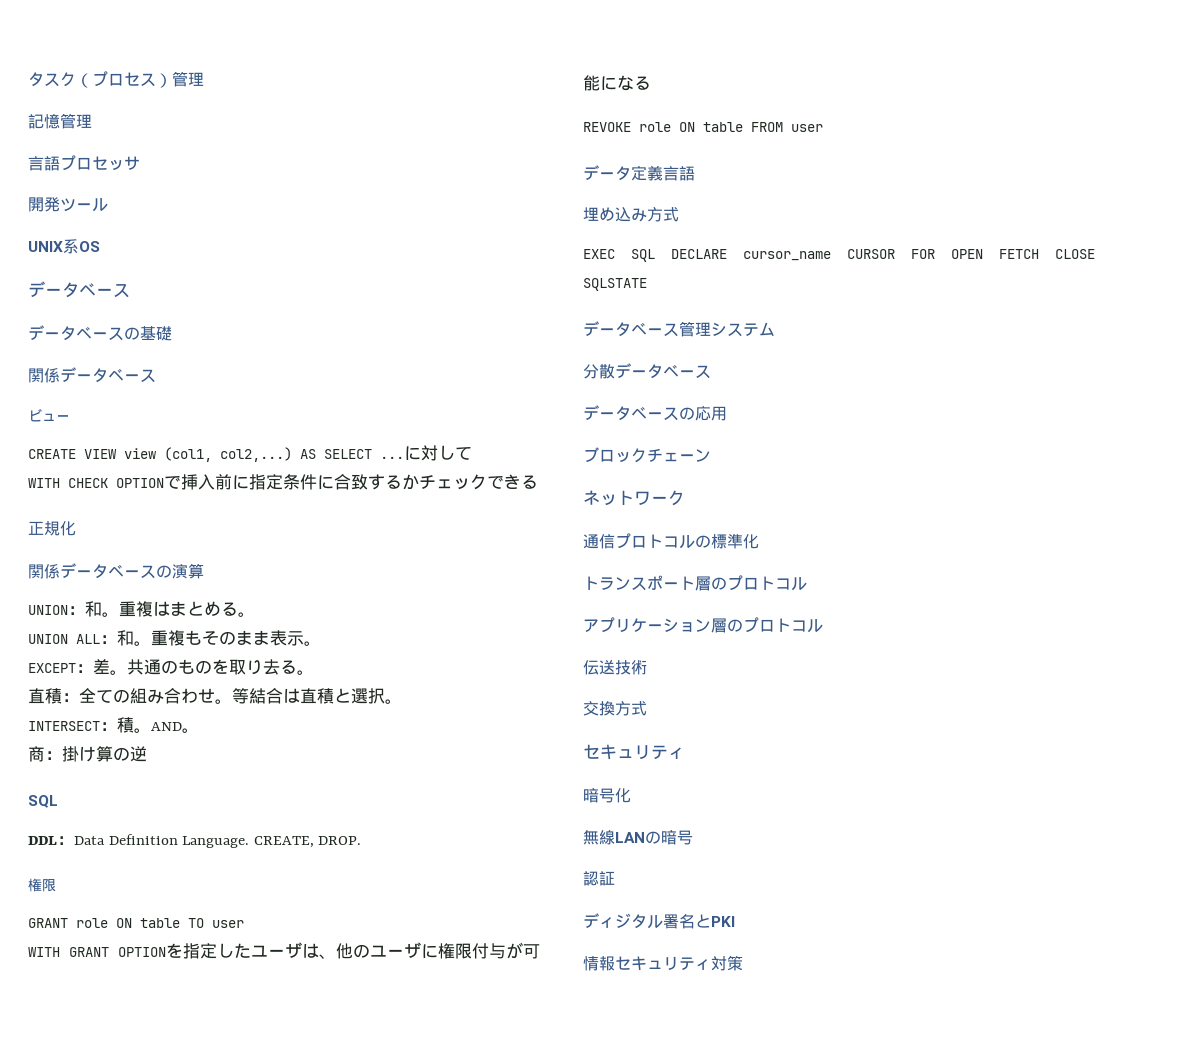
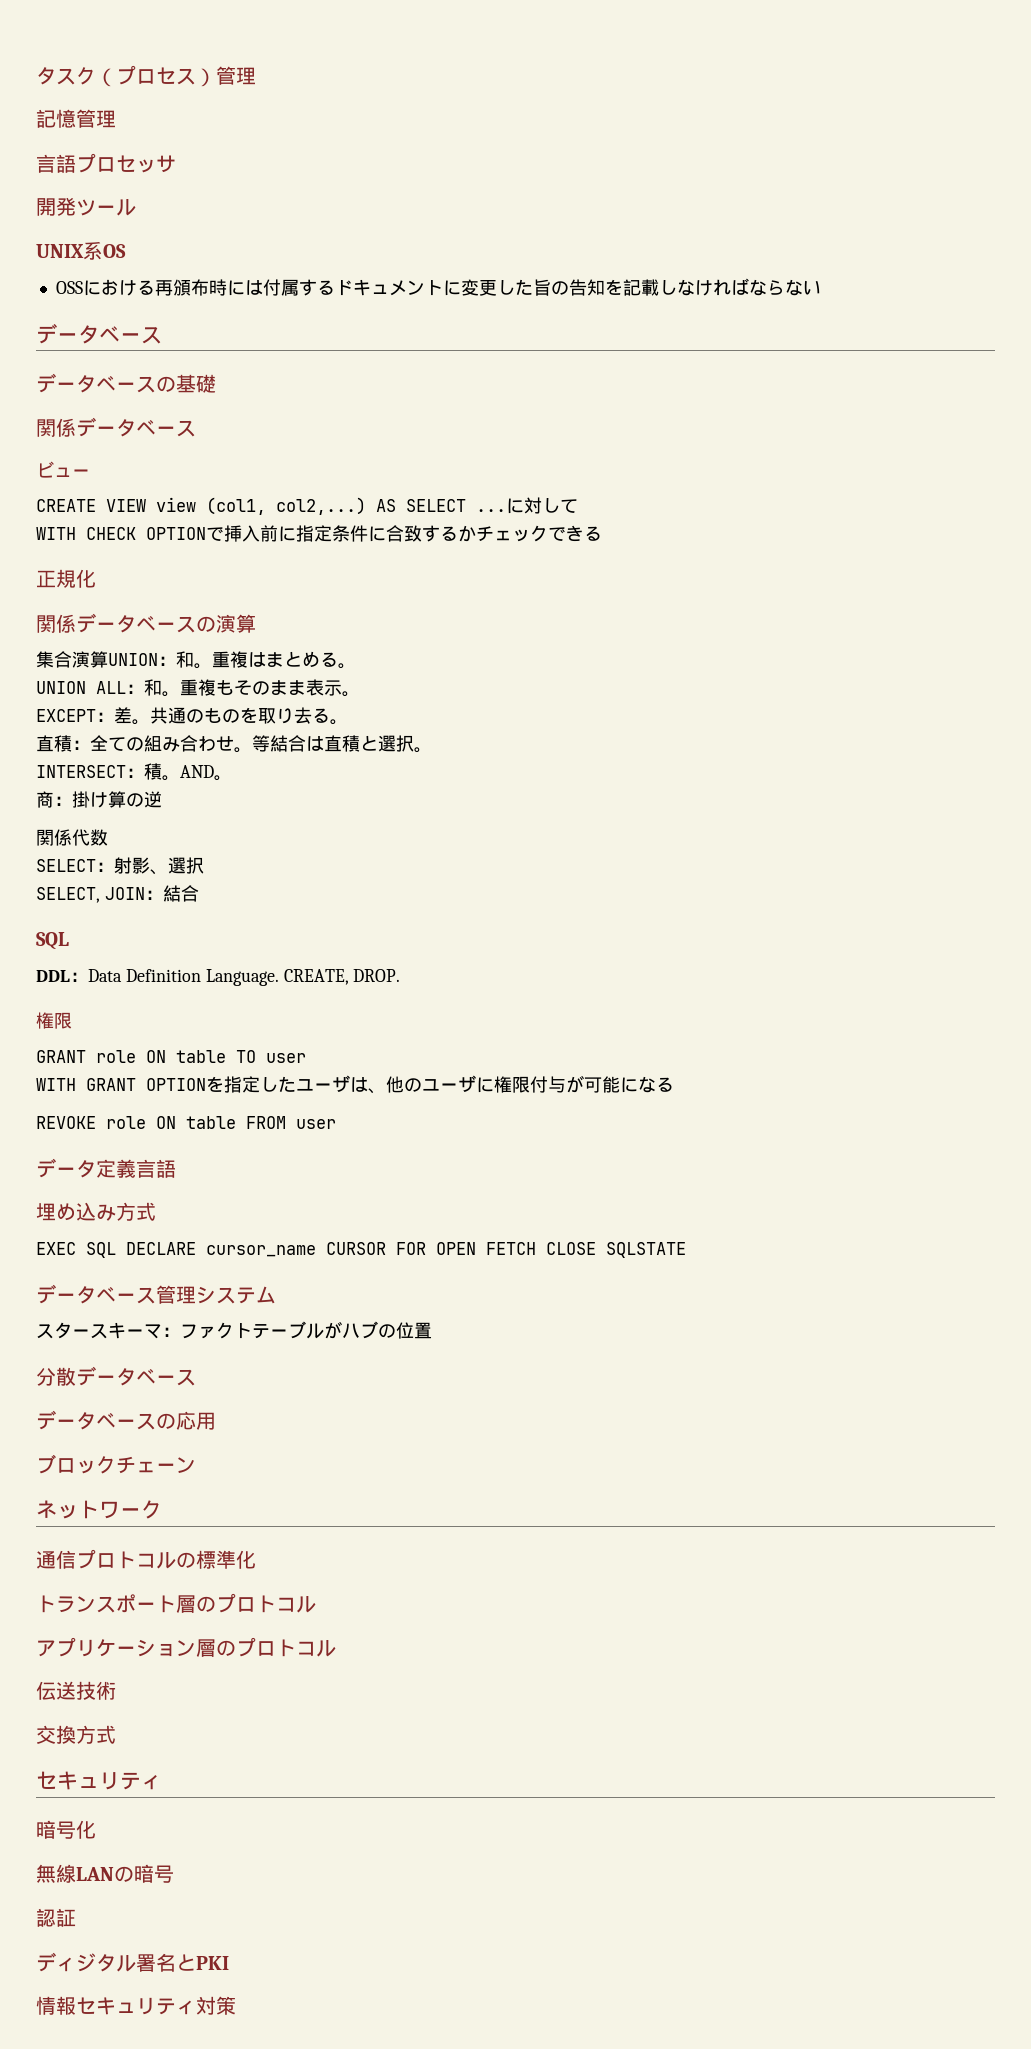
(100, 246) none -> [55,278,821,296] // OSSにおける再頒布時には付属するドキュメントに変更した旨の告知を記載しなければならない
(204, 571) none -> [36,651,108,668] 集合演算
(147, 754) none -> [36,829,108,846] [36,857,204,875] [36,885,199,903] // 関係代数 // SELECT：射影、選択 // SELECT, JOIN：結合
(775, 329) none -> [36,1321,432,1339] // スタースキーマ：ファクトテーブルがハブの位置

